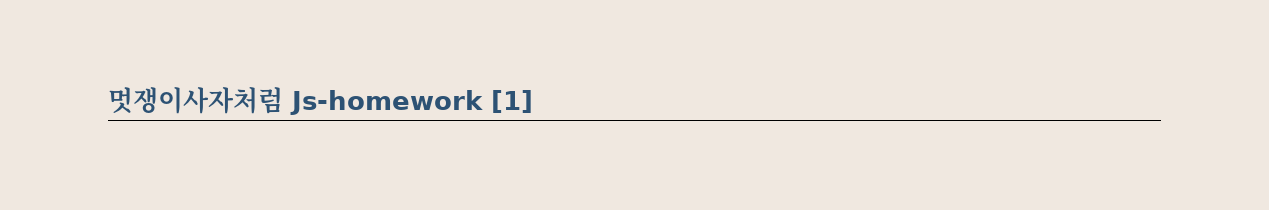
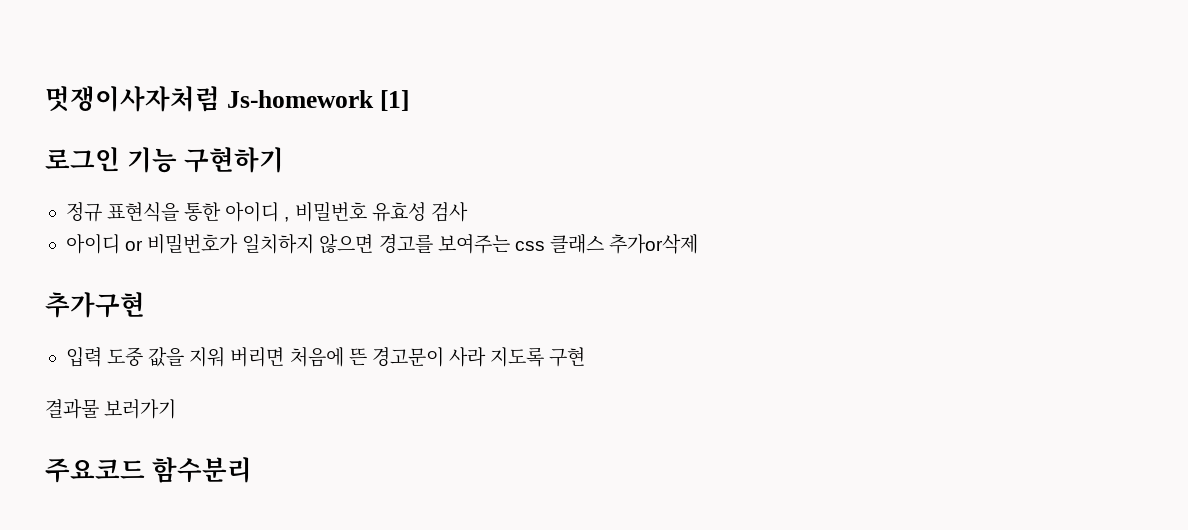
(533, 101) none -> [45,147,284,173] [65,202,468,222] [65,234,699,254] [45,292,145,318] [65,346,586,367] [45,399,177,419] [45,457,252,483] // 로그인 기능 구현하기 // 정규 표현식을 통한 아이디 , 비밀번호 유효성 검사 // 아이디 or 비밀번호가 일치하지 않으면 경고를 보여주는 css 클래스 추가or삭제 // 추가구현 // 입력 도중 값을 지워 버리면 처음에 뜬 경고문이 사라 지도록 구현 // 결과물 보러가기 // 주요코드 함수분리

